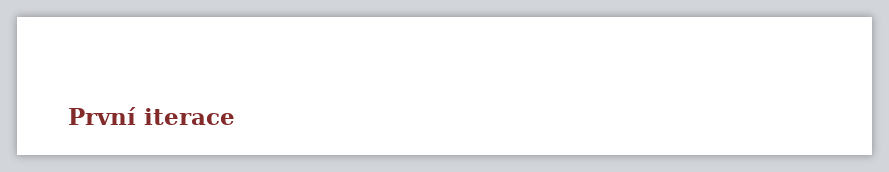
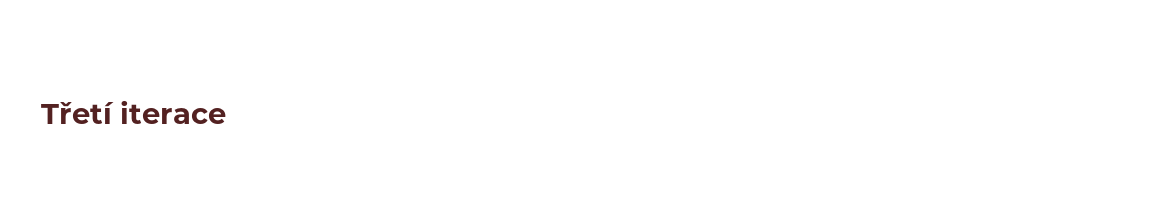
[68,107,136,125] První -> [41,102,114,124] Třetí

